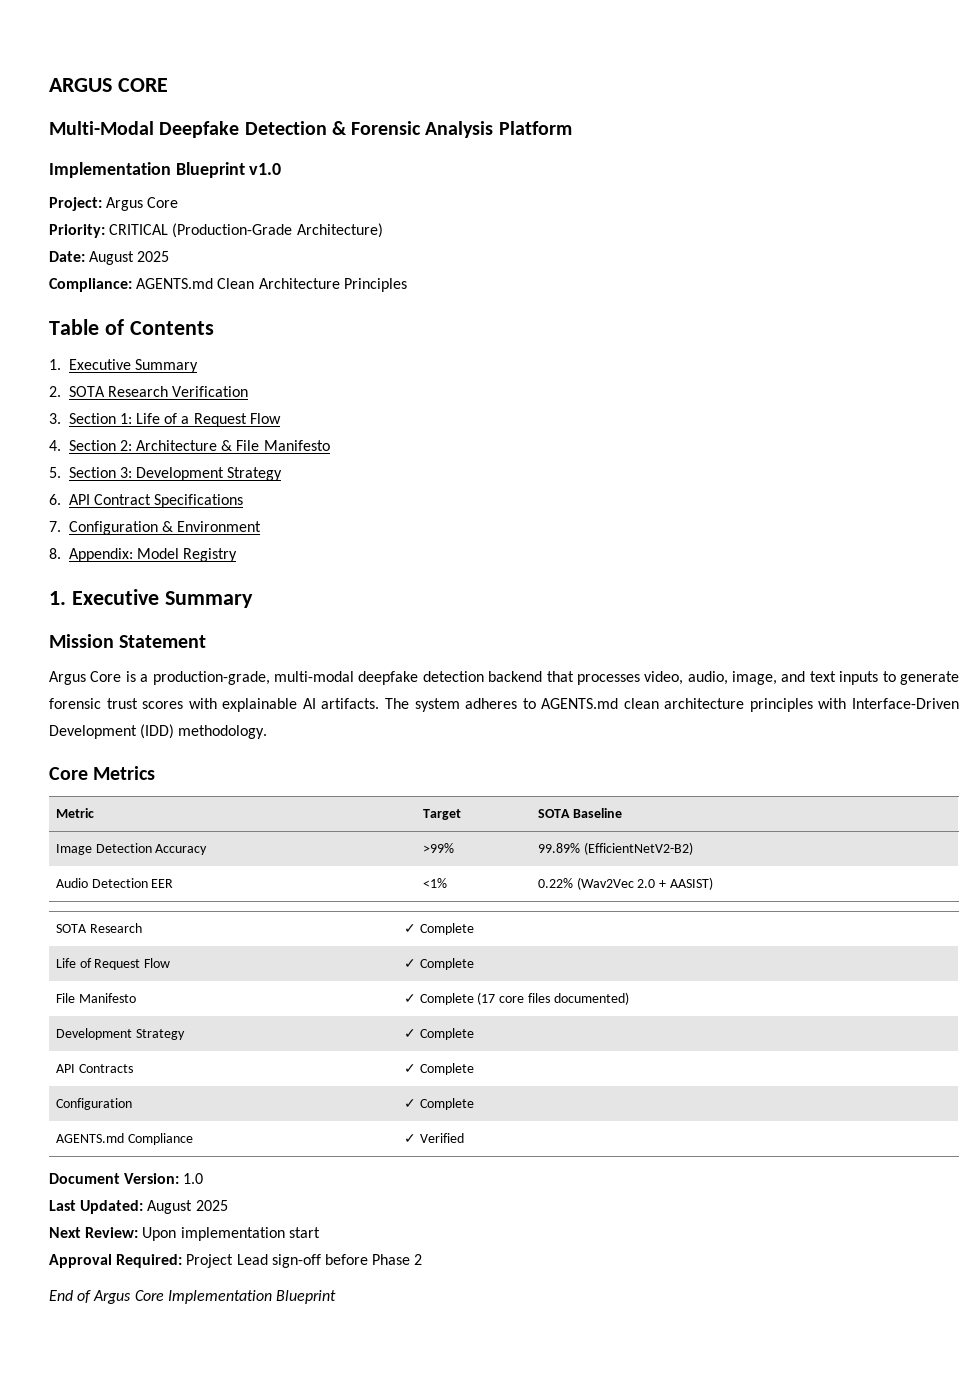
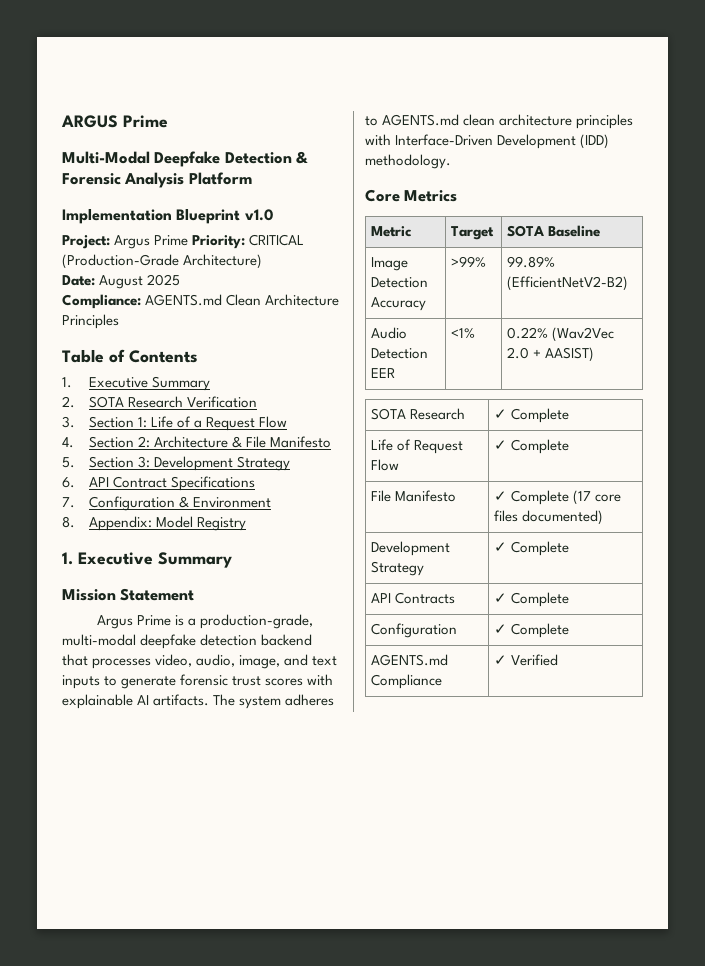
[117,78,168,92] CORE -> [123,115,168,128] Prime
[147,197,179,208] Core // -> [154,235,189,246] Prime
[90,671,122,682] Core -> [136,615,171,626] Prime
[49,1173,204,1184] [49,1200,228,1214] [49,1227,320,1241] [49,1254,423,1268] [49,1290,336,1304] // Document Version: 1.0 // Last Updated: August 2025 // Next Review: Upon implementation start // Approval Required: Project Lead sign-off before Phase 2 // End of Argus Core Implementation Blueprint -> (559, 660) none

